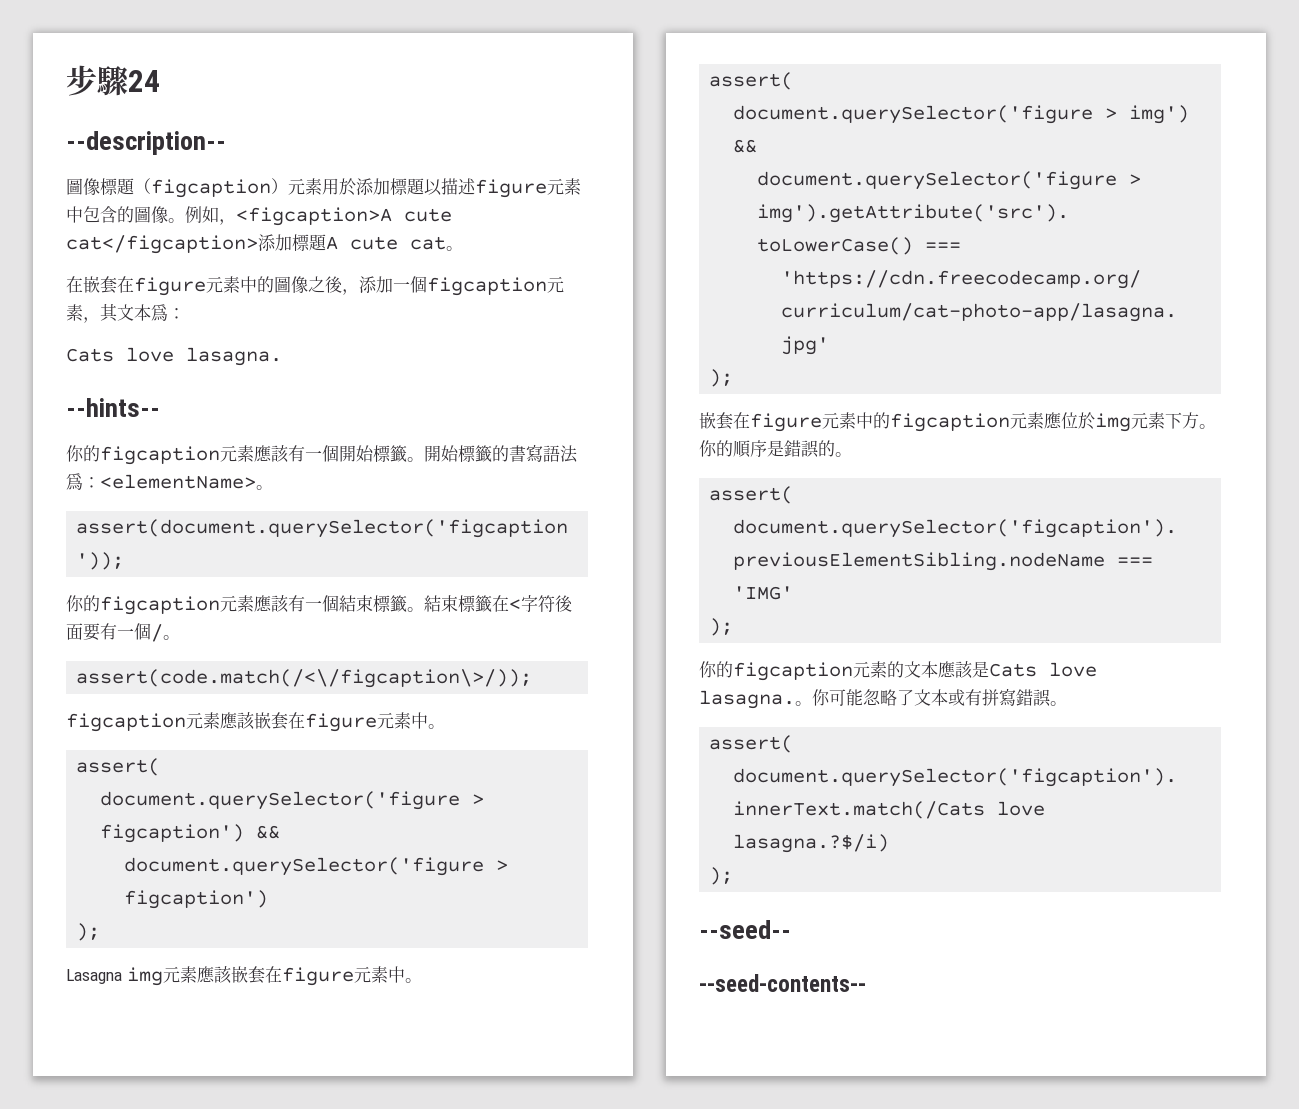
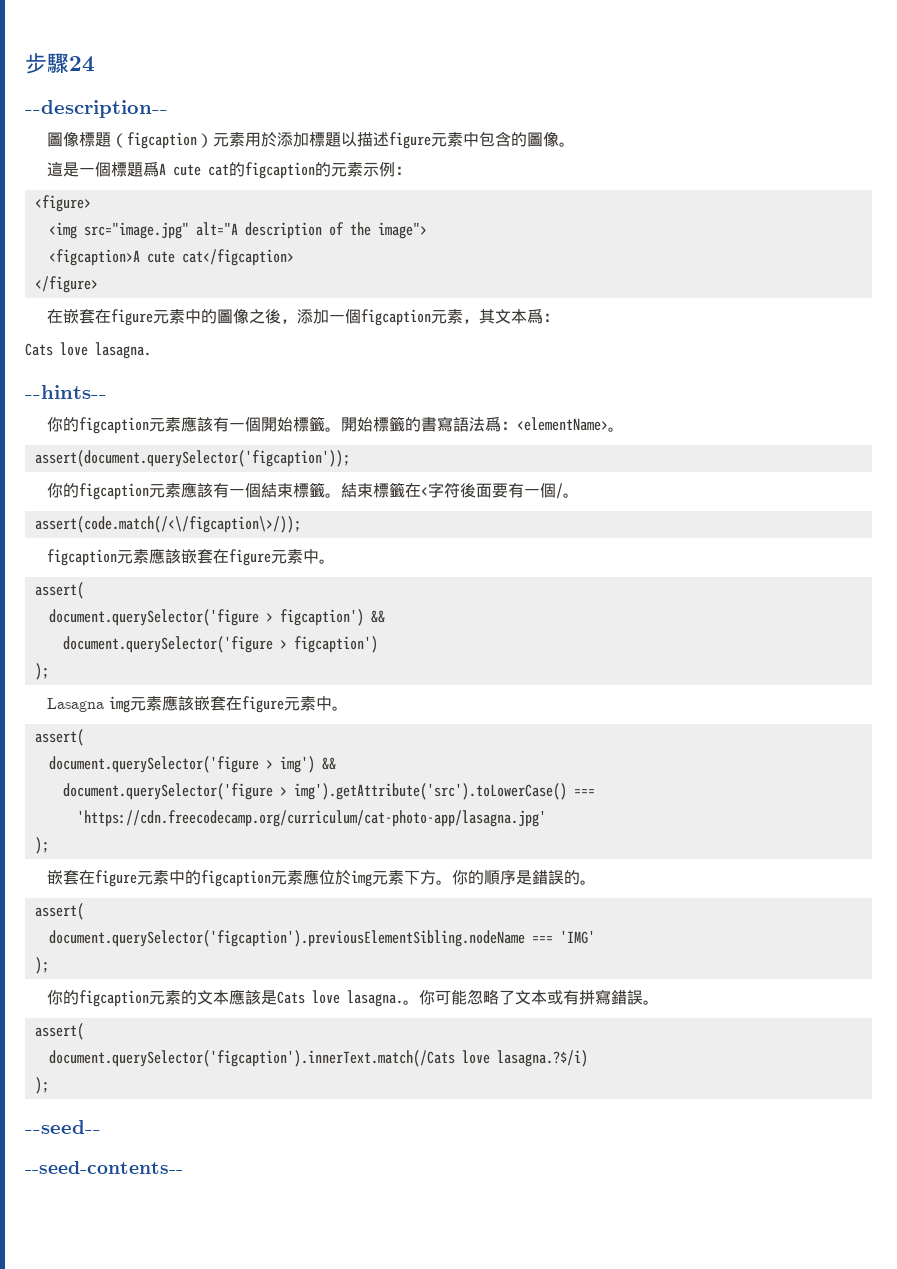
[185,206,452,226] [66,234,463,254] 例如，<figcaption>A cute cat</figcaption>添加標題A cute cat。 -> [46,161,411,179] [34,195,91,212] [48,222,427,239] [48,249,294,266] [34,276,98,293] // 這是一個標題爲A cute cat的figcaption的元素示例： // <figure> // <img src="image.jpg" alt="A description of the image"> // <figcaption>A cute cat</figcaption> // </figure>

